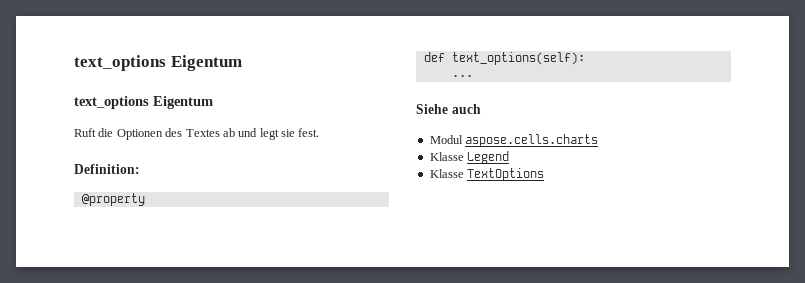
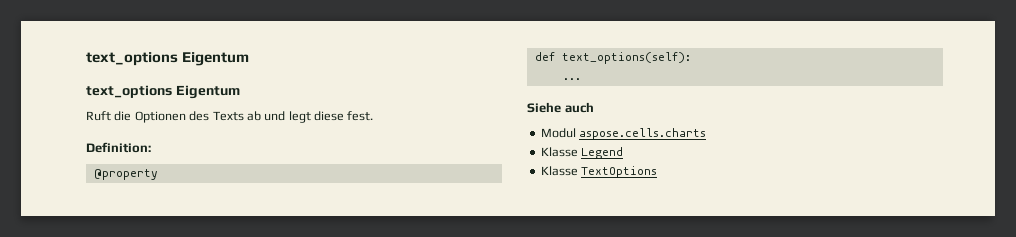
[185,129,220,137] Textes -> [212,111,244,121] Texts
[281,129,295,137] sie -> [314,111,344,121] diese

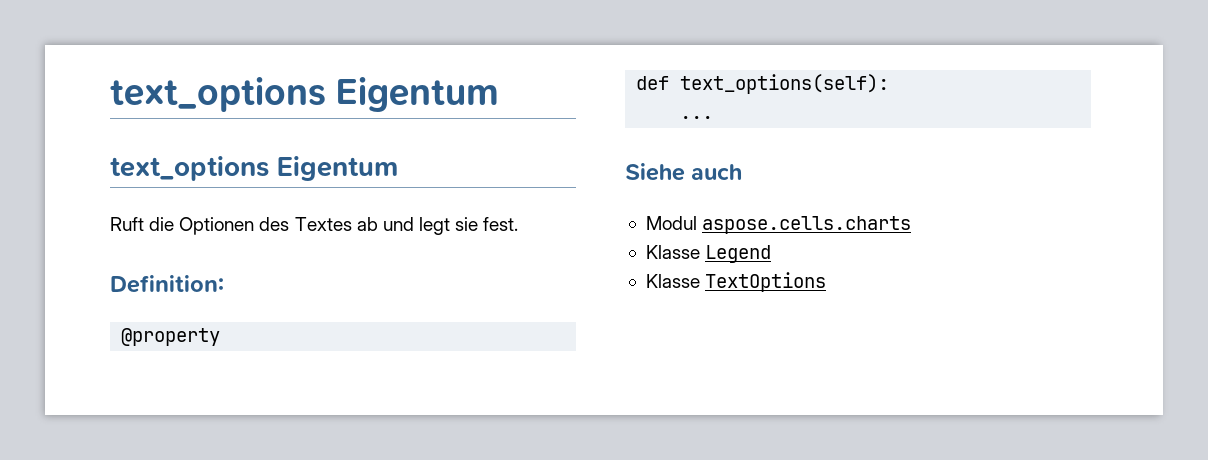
[212,111,244,121] Texts -> [294,217,352,231] Textes
[314,111,344,121] diese -> [455,217,479,231] sie

